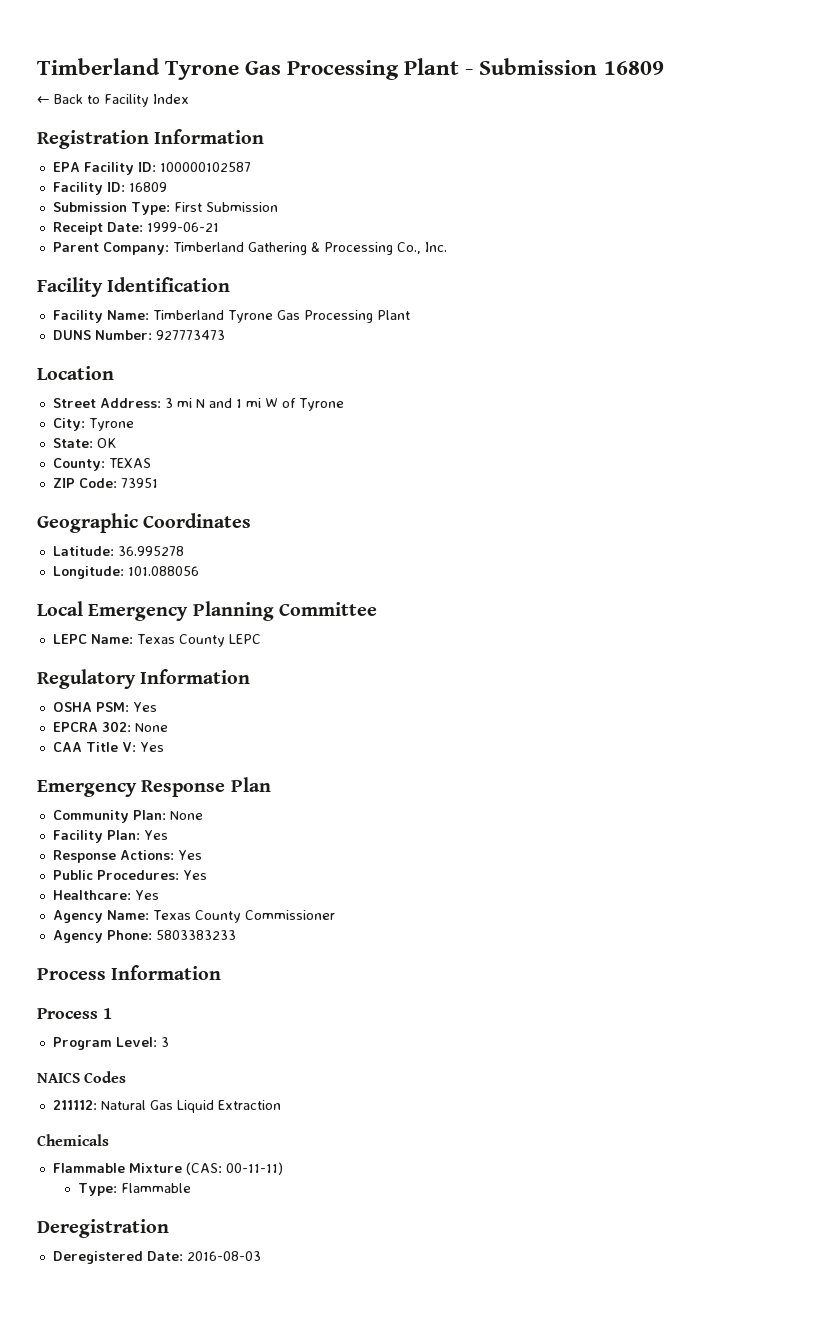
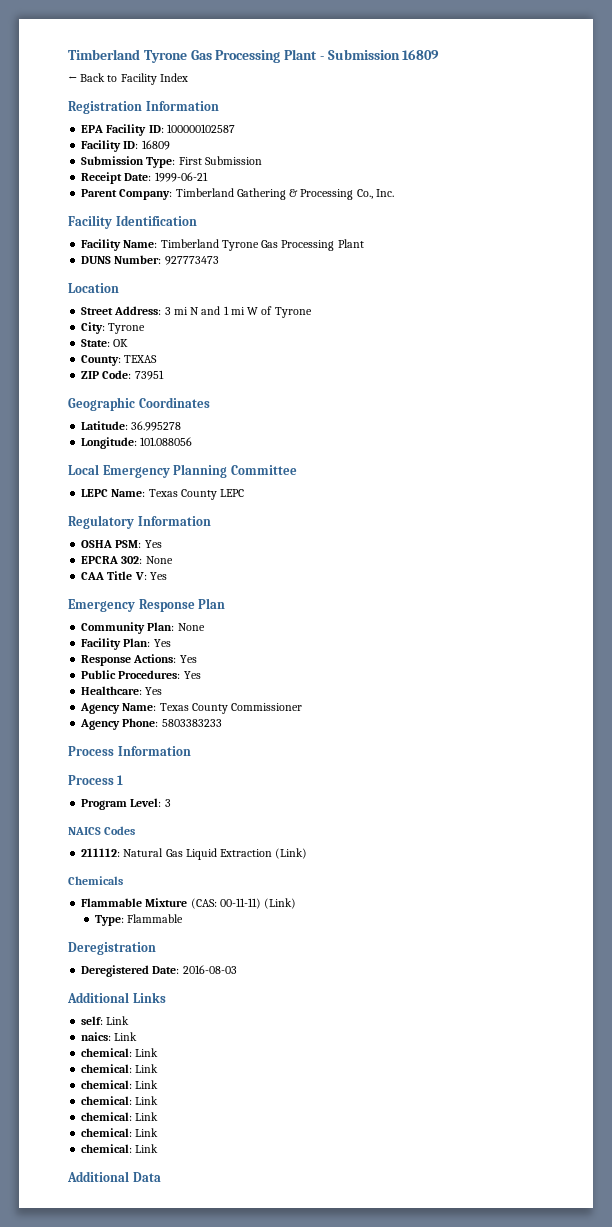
(281, 1105) none -> [275,848,308,859] (Link)
(283, 1168) none -> [264,898,297,909] (Link)
(261, 1256) none -> [67,992,166,1003] [81,1016,130,1025] [81,1032,138,1041] [81,1048,159,1057] [81,1064,159,1073] [81,1080,159,1089] [81,1096,159,1105] [81,1112,159,1121] [81,1128,159,1137] [81,1144,159,1153] [67,1171,161,1182] // Additional Links // self: Link // naics: Link // chemical: Link // chemical: Link // chemical: Link // chemical: Link // chemical: Link // chemical: Link // chemical: Link // Additional Data

